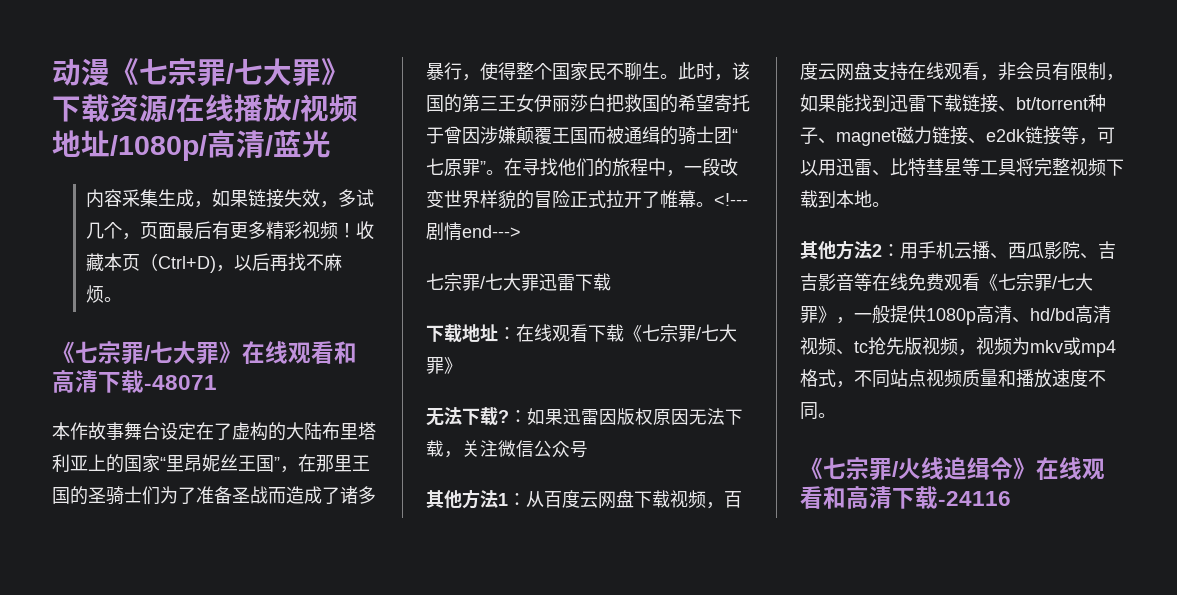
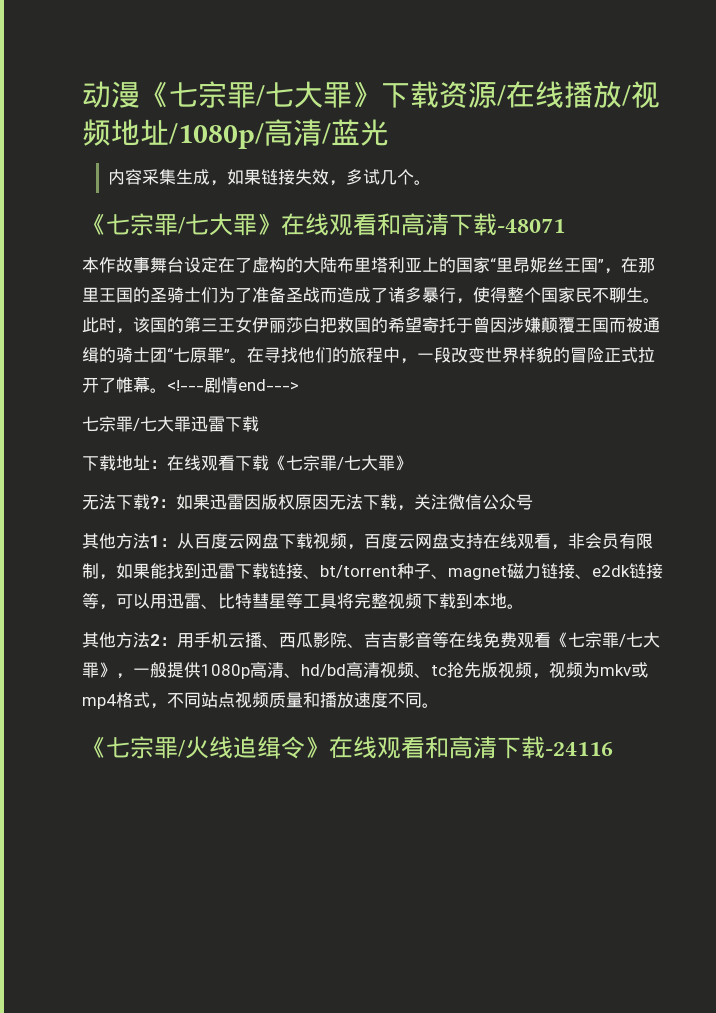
[121,221,374,240] [85,253,342,273] [85,285,104,303] ，页面最后有更多精彩视频！收藏本页（Ctrl+D)，以后再找不麻烦 -> (415, 177) none

